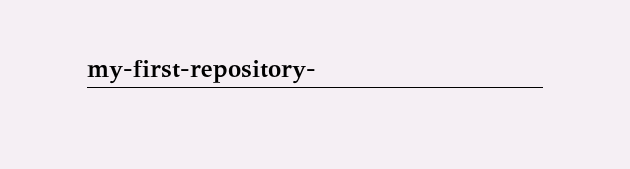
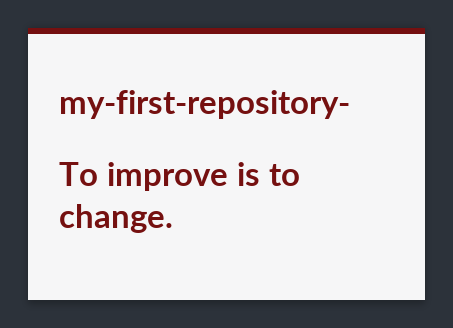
(316, 72) none -> [59,162,300,191] [59,204,173,233] // To improve is to change.

